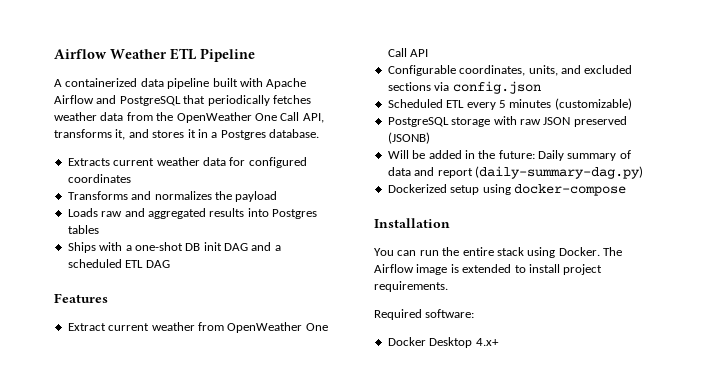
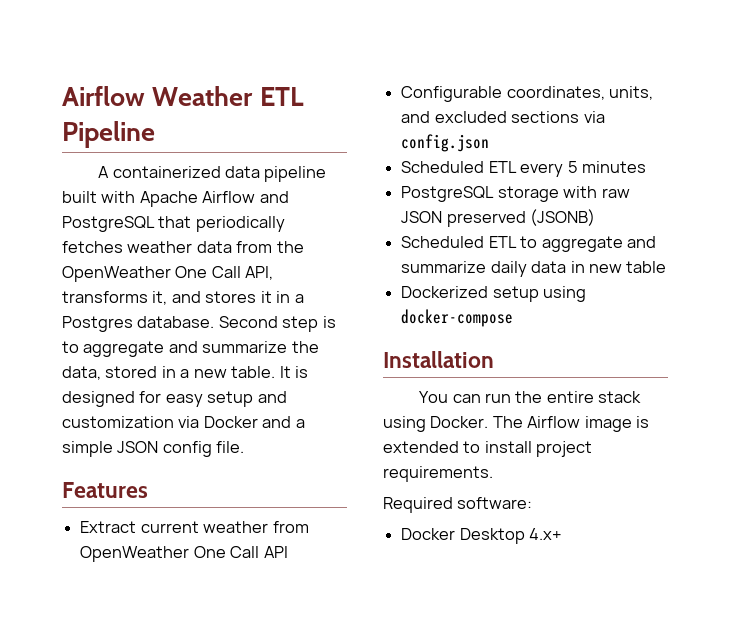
[67,157,307,168] [67,174,131,183] [67,191,278,202] [67,208,317,219] [67,225,99,234] [67,242,281,253] [67,259,170,268] // Extracts current weather data for configured coordinates // Transforms and normalizes the payload // Loads raw and aggregated results into Postgres tables // Ships with a one-shot DB init DAG and a scheduled ETL DAG -> [218,316,336,332] [62,341,319,357] [62,366,309,380] [62,391,287,407] [62,416,305,428] [62,441,245,457] Second step is to aggregate and summarize the data, stored in a new table. It is designed for easy setup and customization via Docker and a simple JSON config file.
[554,98,632,110] (customizable) -> (646, 167) none
[387,150,631,161] [387,166,643,179] Will be added in the future: Daily summary of data and report (daily-summary-dag.py) -> [401,236,656,252] [401,261,667,277] Scheduled ETL to aggregate and summarize daily data in new table

